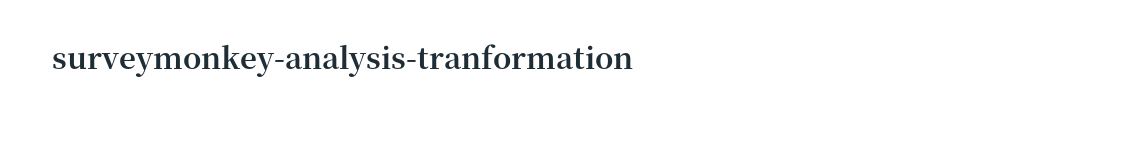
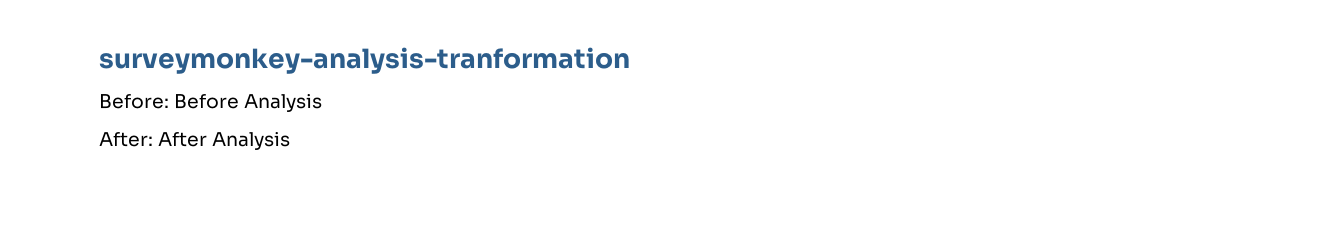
(633, 60) none -> [99,93,323,112] [99,131,291,150] // Before: Before Analysis // After: After Analysis

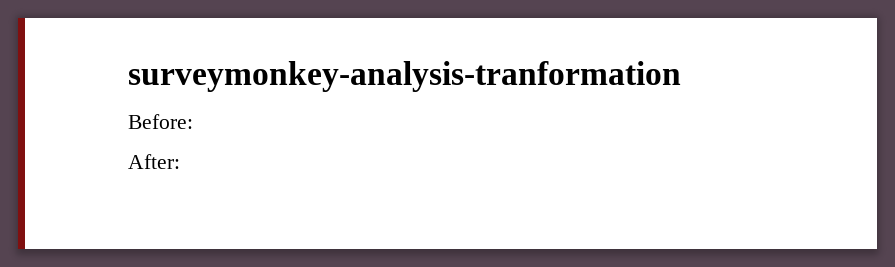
[174,93,323,112] Before Analysis -> (193, 121) none
[158,131,291,150] After Analysis -> (180, 161) none

